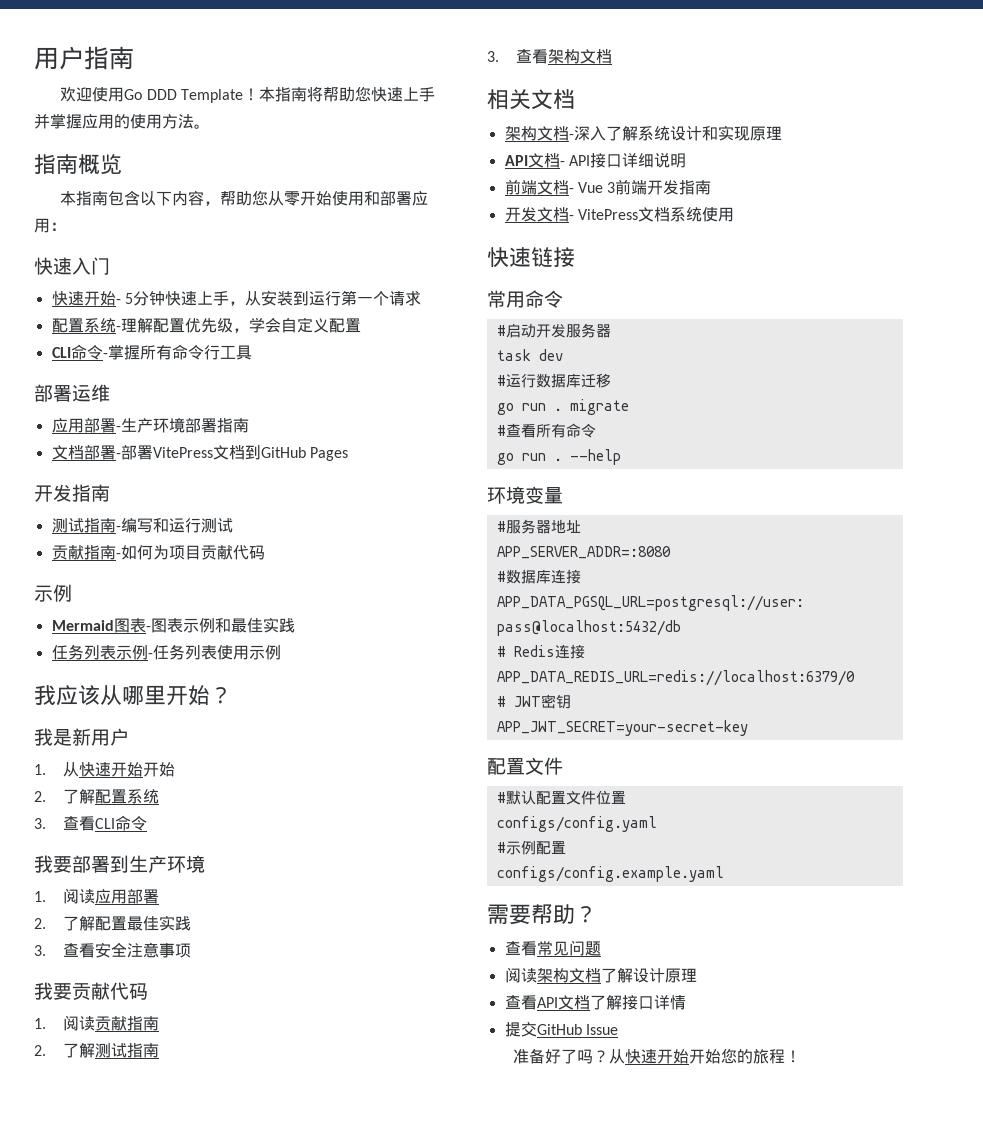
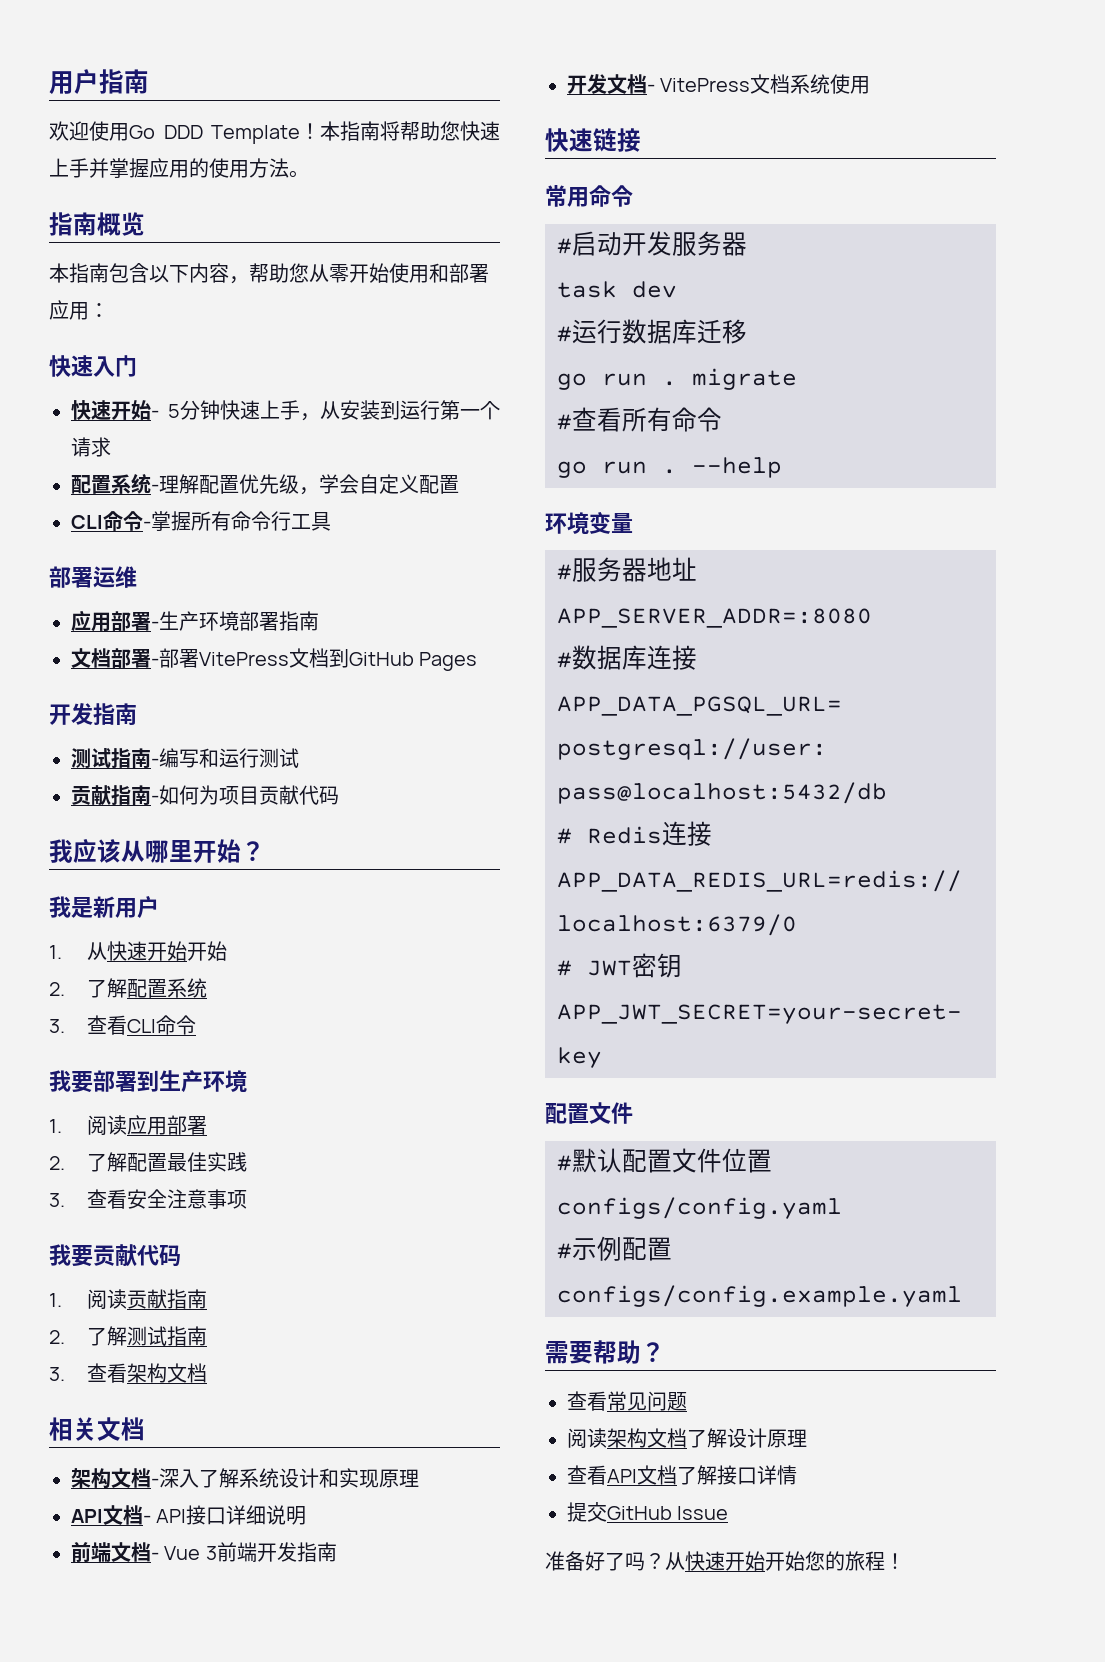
[34,584,72,602] [51,617,295,633] [51,644,281,660] // 示例 // Mermaid图表-图表示例和最佳实践 // 任务列表示例-任务列表使用示例 -> (339, 795) none

